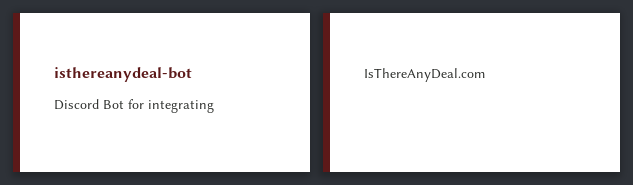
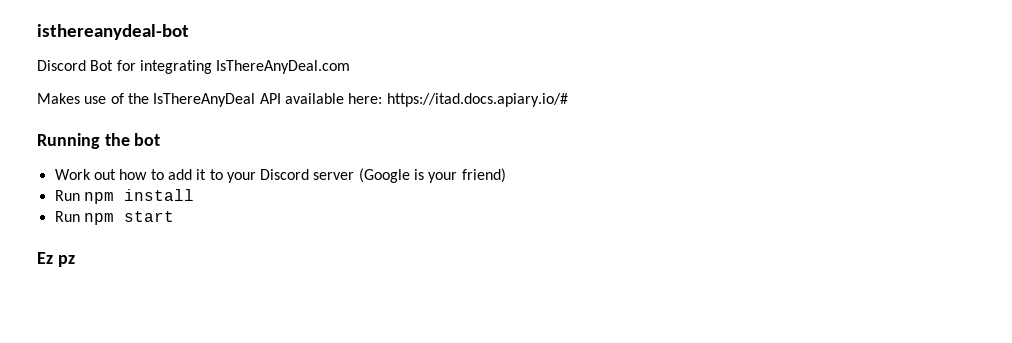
(485, 75) none -> [37,93,568,107] [37,133,161,149] [54,168,506,183] [54,189,194,204] [54,211,174,225] [37,252,75,267] // Makes use of the IsThereAnyDeal API available here: https://itad.docs.apiary.io/# // Running the bot // Work out how to add it to your Discord server (Google is your friend) // Run npm install // Run npm start // Ez pz

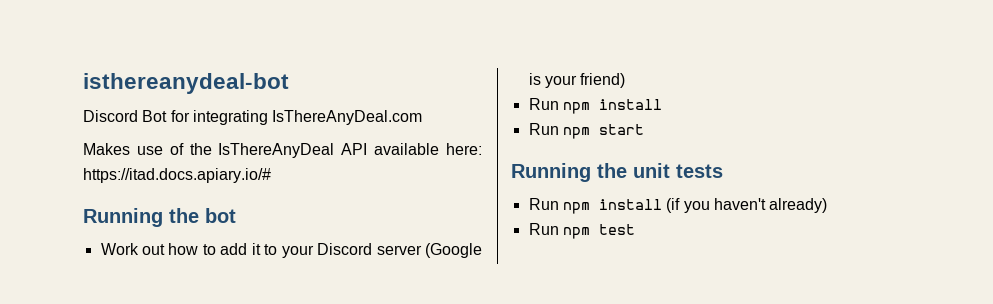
[37,252,75,267] Ez pz -> [511,163,723,182] [528,198,828,214] [528,223,635,239] Running the unit tests // Run npm install (if you haven't already) // Run npm test

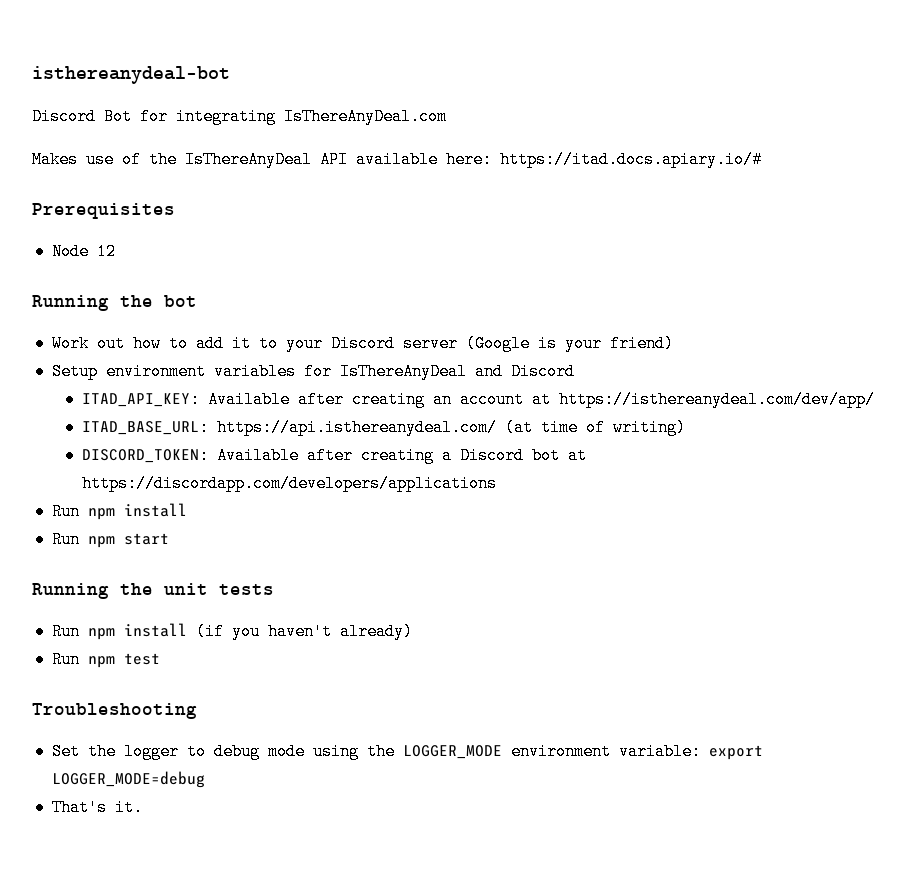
(271, 175) none -> [32,203,175,219] [51,243,116,260] // Prerequisites // Node 12
(626, 80) none -> [51,363,575,380] [82,391,876,408] [82,419,687,436] [82,447,588,464] [82,475,498,492] // Setup environment variables for IsThereAnyDeal and Discord // ITAD_API_KEY: Available after creating an account at https://isthereanydeal.com/dev/app/ // ITAD_BASE_URL: https://api.isthereanydeal.com/ (at time of writing) // DISCORD_TOKEN: Available after creating a Discord bot at https://discordapp.com/developers/applications
(635, 229) none -> [32,703,197,719] [51,743,763,760] [51,771,205,788] [51,799,143,816] // Troubleshooting // Set the logger to debug mode using the LOGGER_MODE environment variable: export LOGGER_MODE=debug // That's it.

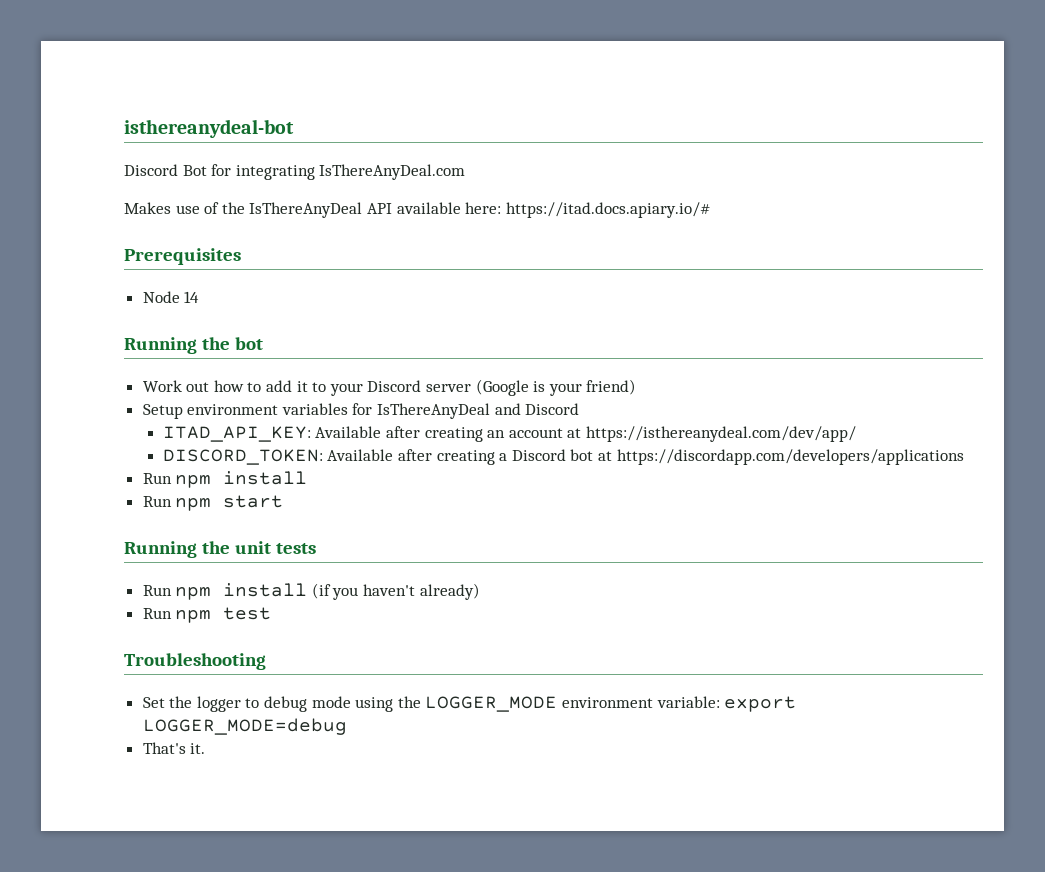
[96,243,116,260] 12 -> [184,291,200,303] 14
[82,419,687,436] // ITAD_BASE_URL: https://api.isthereanydeal.com/ (at time of writing) -> (856, 434) none

